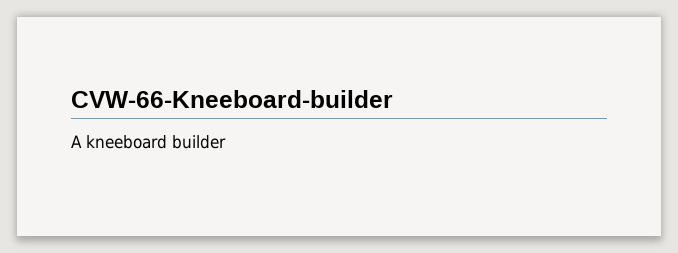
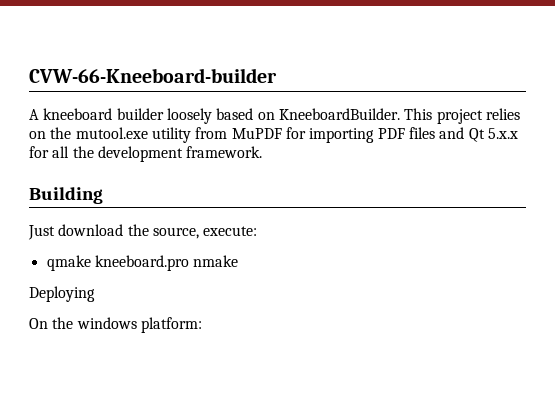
(226, 142) none -> [166,108,520,124] [29,127,518,143] [29,146,263,162] [29,187,103,204] [28,224,258,240] [46,255,239,271] [29,286,95,302] [29,317,202,333] loosely based on KneeboardBuilder. This project relies on the mutool.exe utility from MuPDF for importing PDF files and Qt 5.x.x for all the development framework. // Building // Just download the source, execute: // qmake kneeboard.pro nmake // Deploying // On the windows platform:

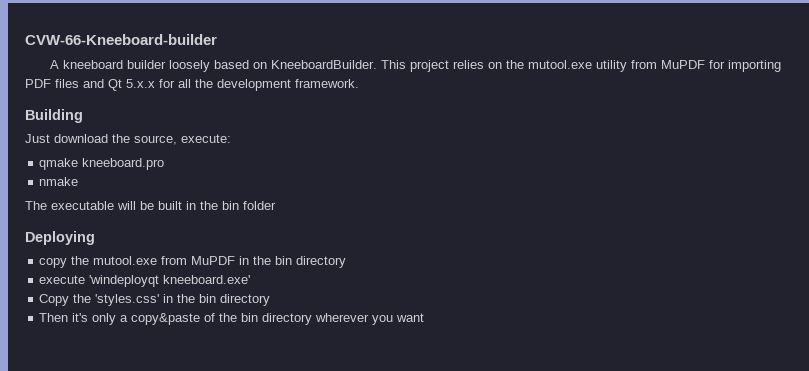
(189, 263) none -> (165, 164) //
[29,286,95,302] [29,317,202,333] Deploying // On the windows platform: -> [25,201,276,210] [25,231,95,245] [39,256,347,268] [39,275,251,287] [39,294,271,306] [39,313,425,325] The executable will be built in the bin folder // Deploying // copy the mutool.exe from MuPDF in the bin directory // execute 'windeployqt kneeboard.exe' // Copy the 'styles.css' in the bin directory // Then it's only a copy&paste of the bin directory wherever you want

